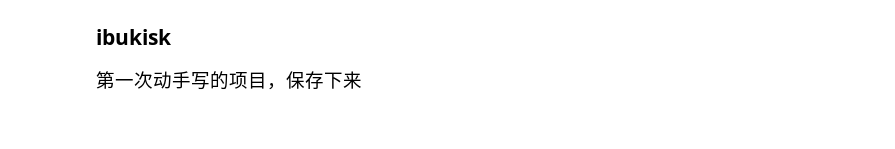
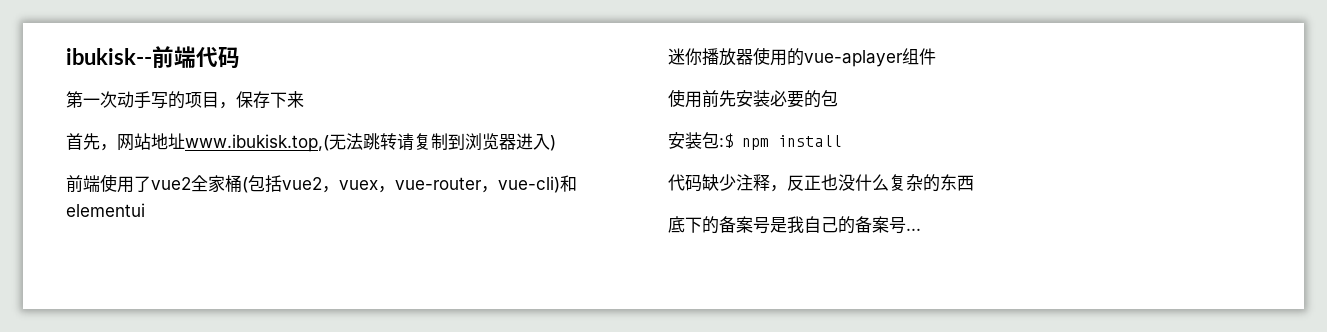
[96,29,172,45] ibukisk -> [66,46,240,69] ibukisk--前端代码
(362, 80) none -> [66,133,556,152] [66,174,577,193] [66,203,145,217] [668,47,936,67] [668,89,838,108] [668,132,841,150] [668,174,974,192] [668,216,921,234] // 首先，网站地址www.ibukisk.top,(无法跳转请复制到浏览器进入) // 前端使用了vue2全家桶(包括vue2，vuex，vue-router，vue-cli)和elementui // 迷你播放器使用的vue-aplayer组件 // 使用前先安装必要的包 // 安装包:$ npm install // 代码缺少注释，反正也没什么复杂的东西 // 底下的备案号是我自己的备案号...

